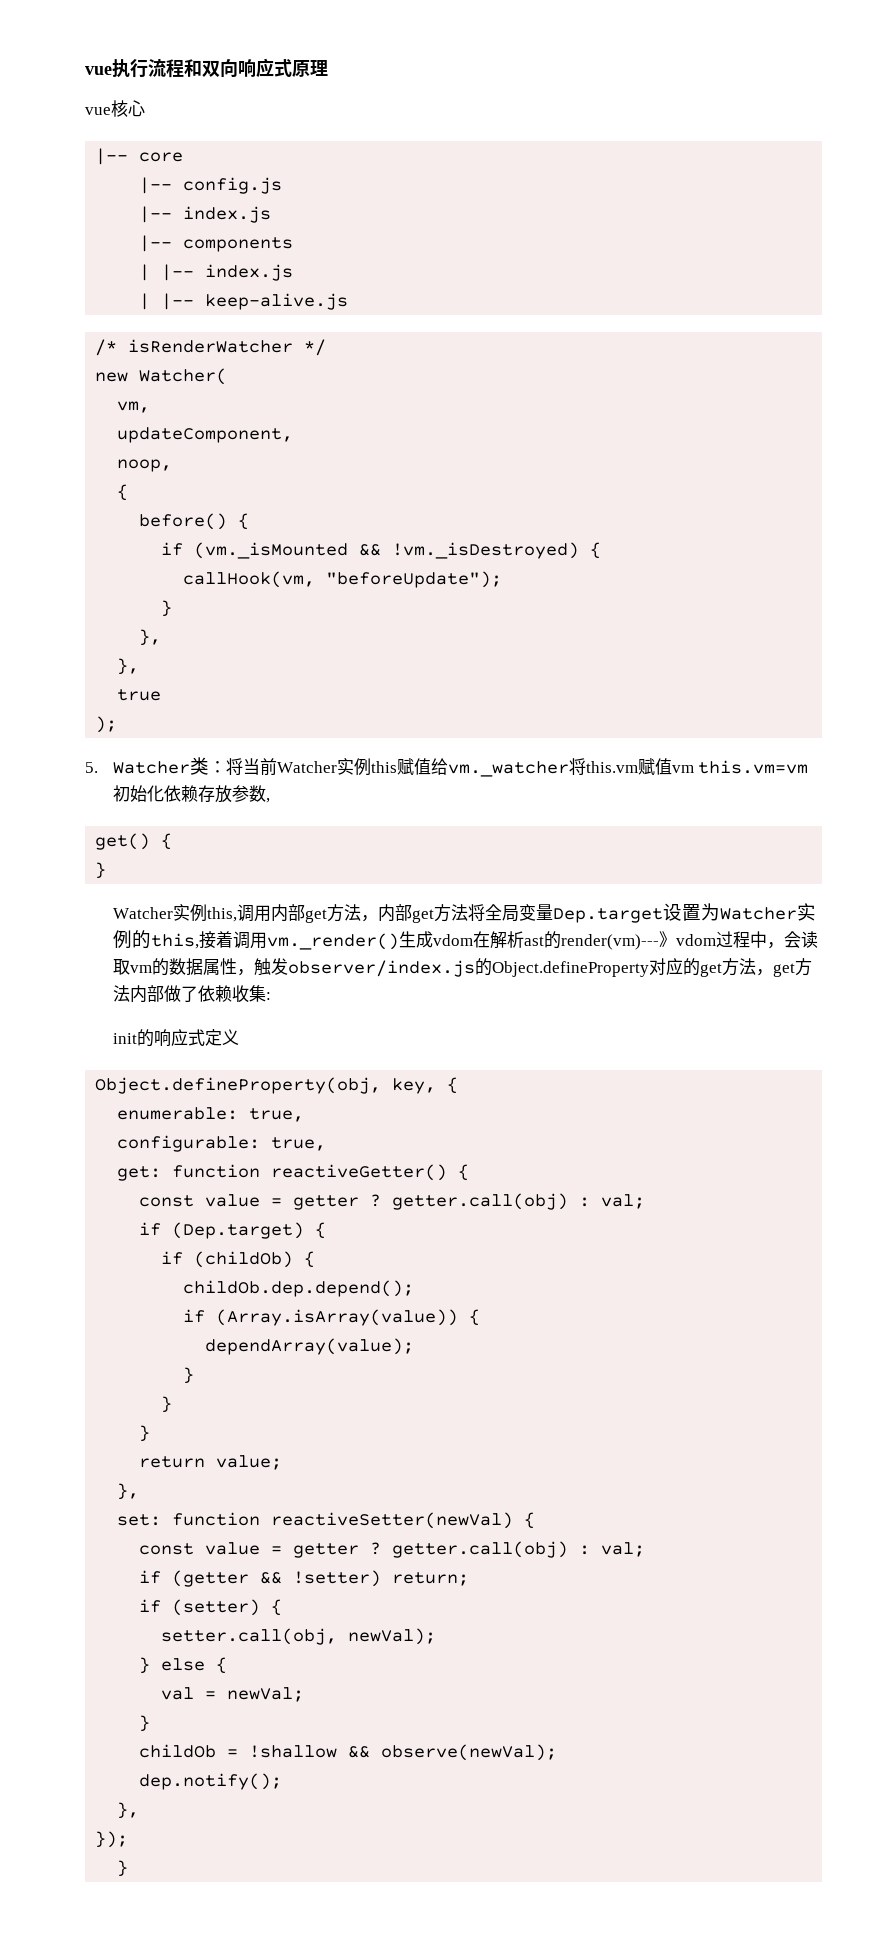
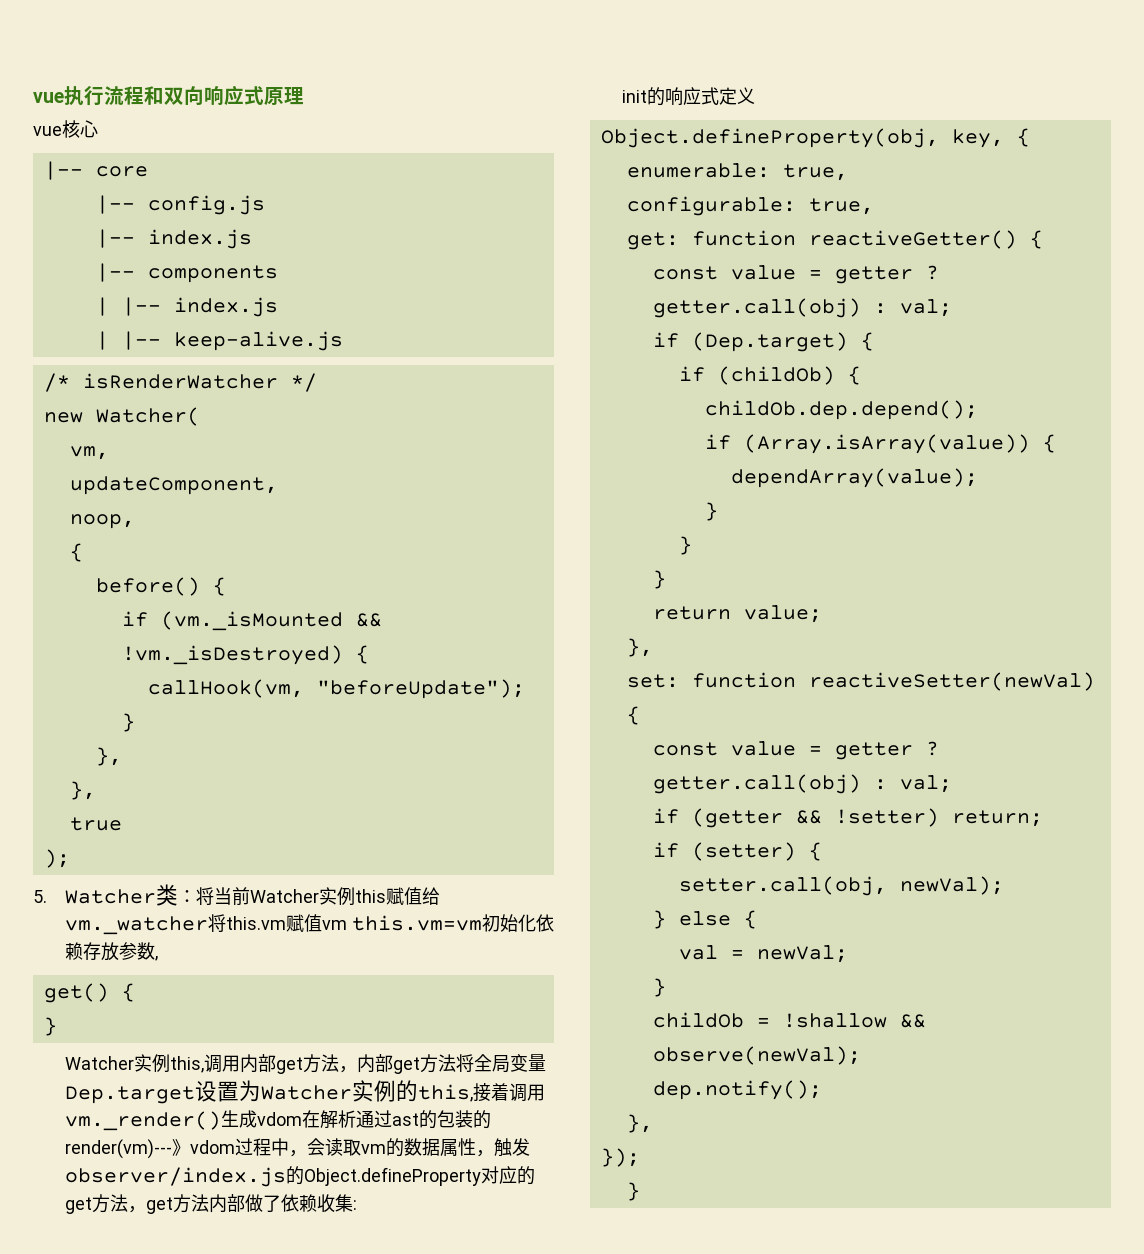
[523,936,544,946] ast -> [355,1110,473,1129] 通过ast的包装

